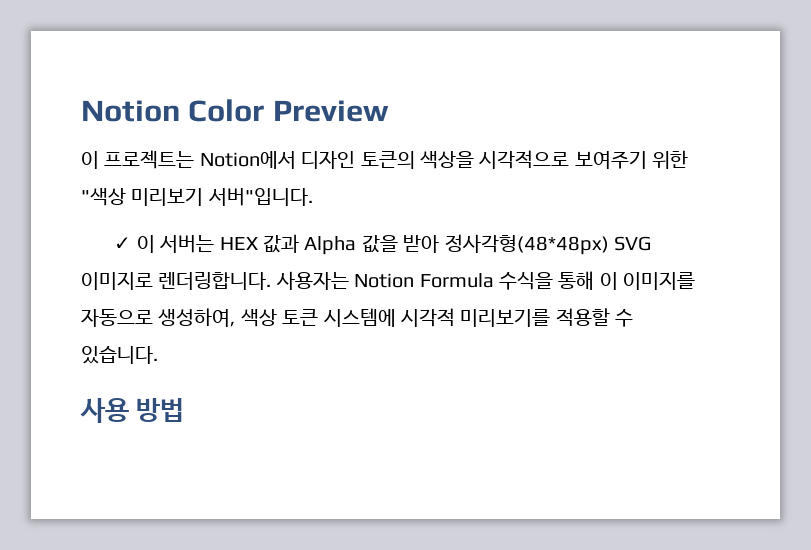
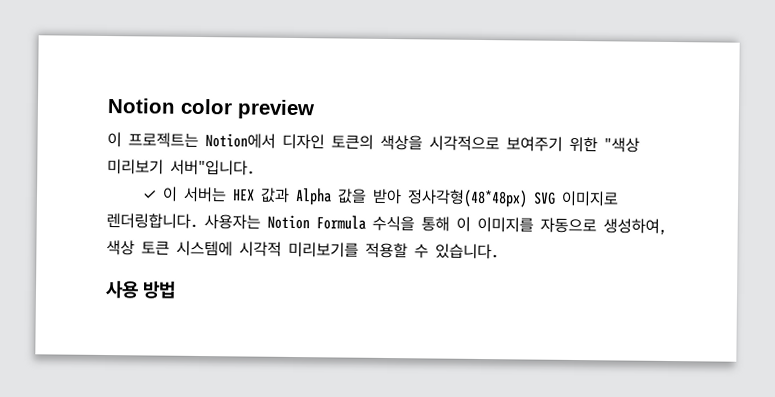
[81,99,389,122] Notion Color Preview -> [107,98,315,120] Notion color preview

